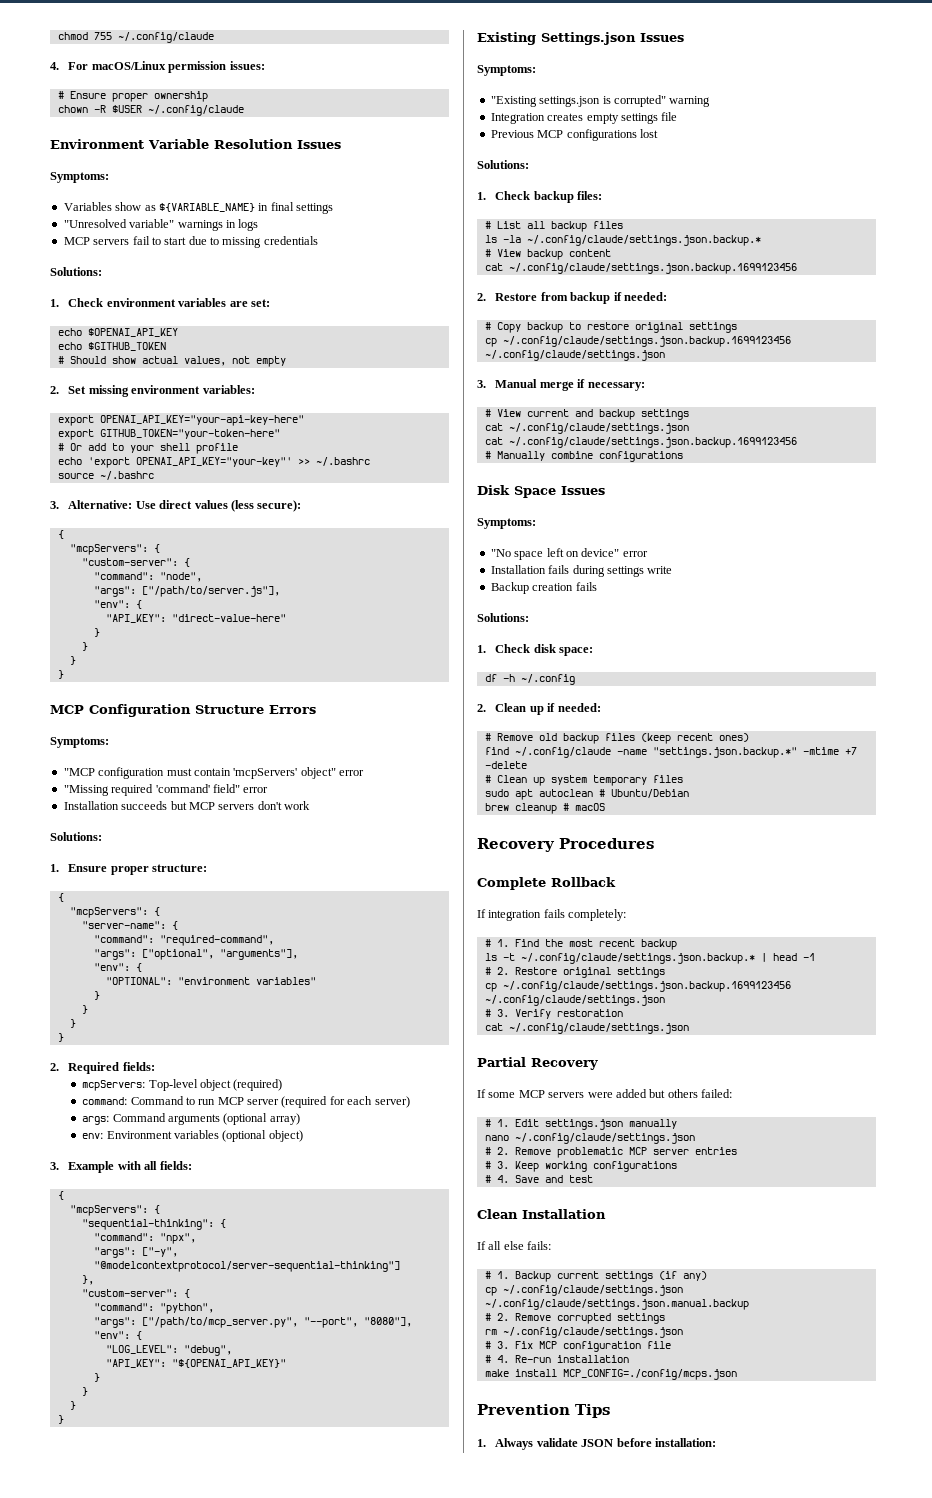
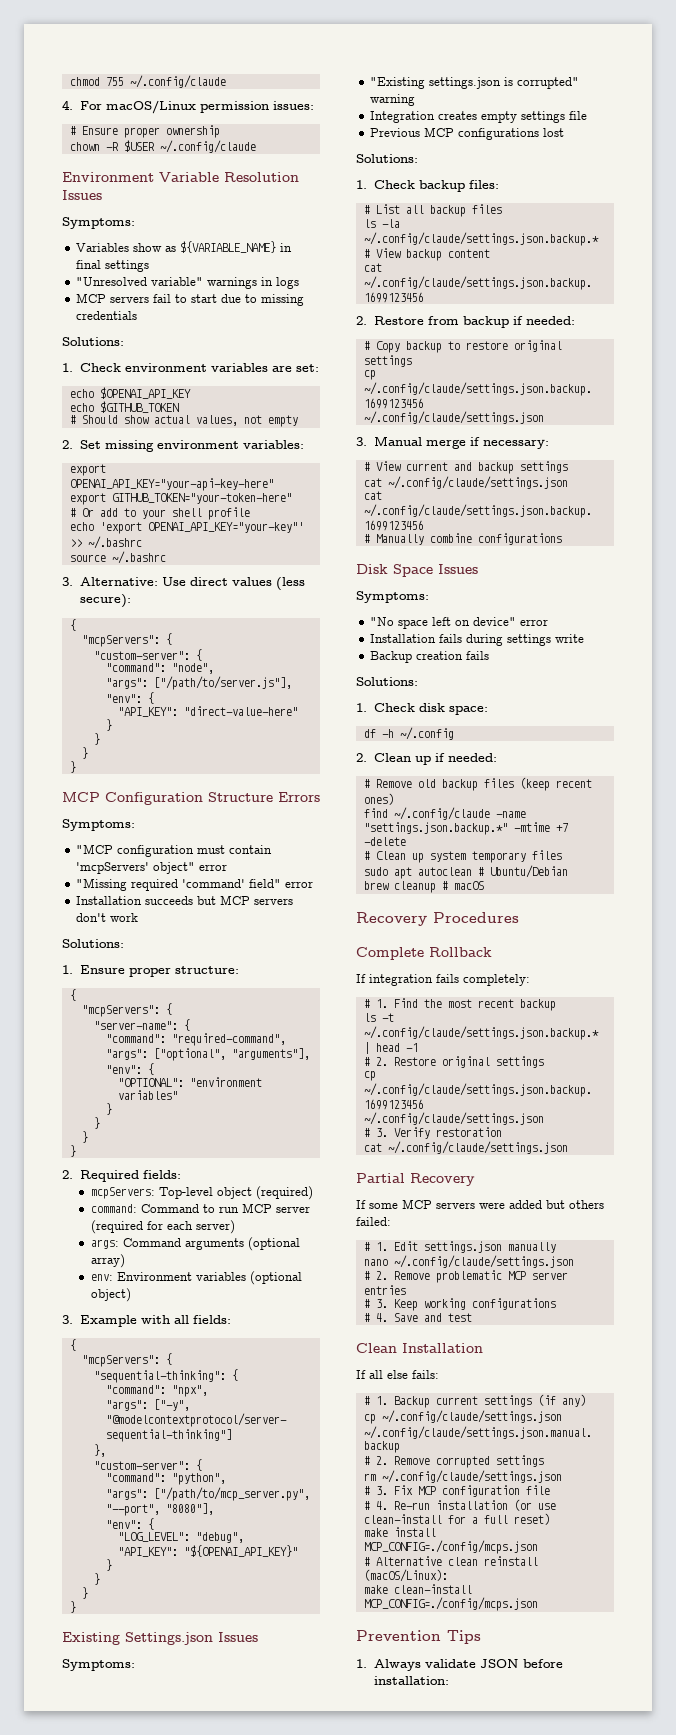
[484,1369,557,1377] // make install -> [513,1499,556,1511] [363,1513,550,1525] [363,1527,436,1537] [363,1540,538,1554] [363,1556,538,1566] [363,1569,448,1582] [363,1584,472,1594] (or use clean-install for a full reset) // make install MCP_CONFIG=./config/mcps.json // # Alternative clean reinstall (macOS/Linux): // make clean-install

